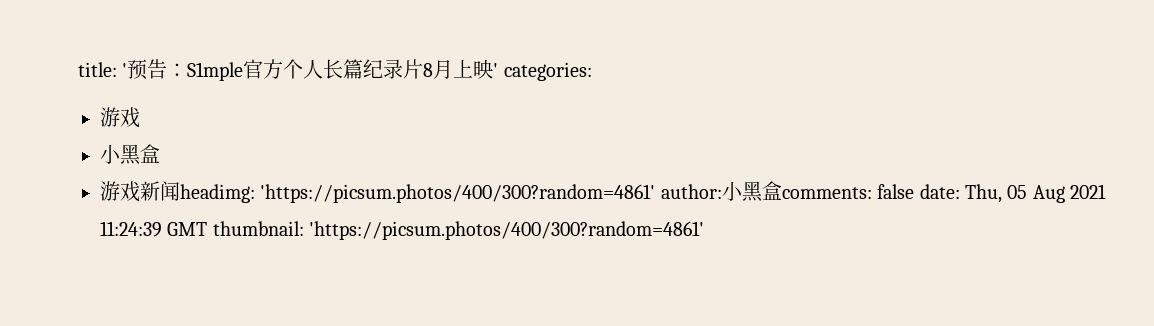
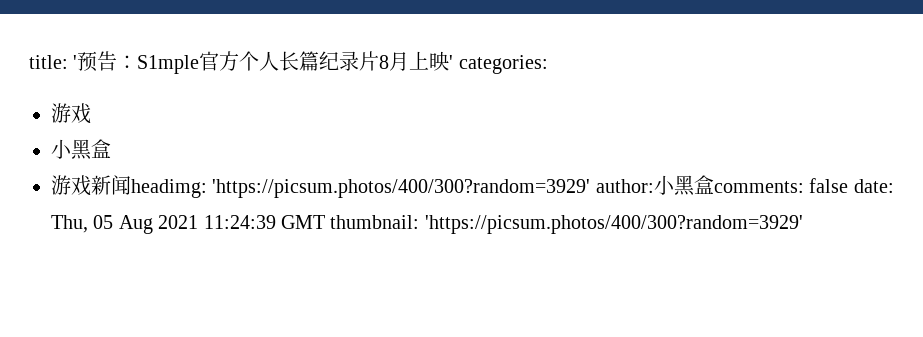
[260,184,656,203] 'https://picsum.photos/400/300?random=4861' -> [212,179,591,198] 'https://picsum.photos/400/300?random=3929'
[309,221,705,240] 'https://picsum.photos/400/300?random=4861' -> [424,215,803,234] 'https://picsum.photos/400/300?random=3929'

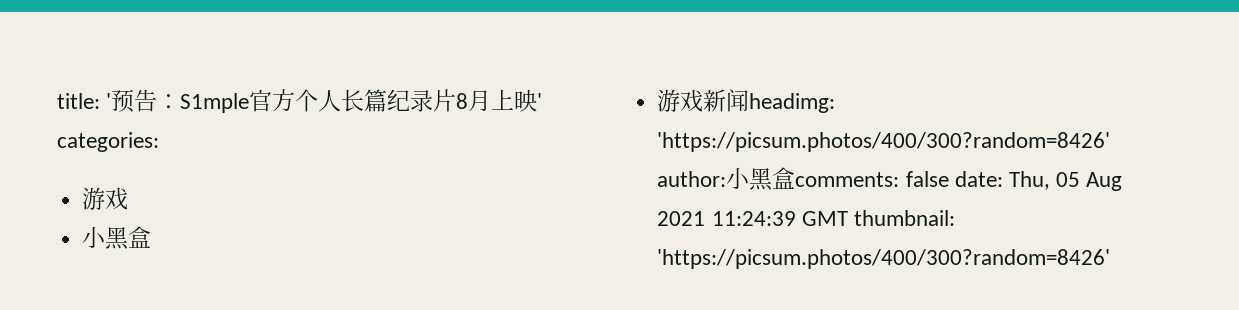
[212,179,591,198] 'https://picsum.photos/400/300?random=3929' -> [657,132,1111,152] 'https://picsum.photos/400/300?random=8426'
[424,215,803,234] 'https://picsum.photos/400/300?random=3929' -> [657,249,1111,269] 'https://picsum.photos/400/300?random=8426'

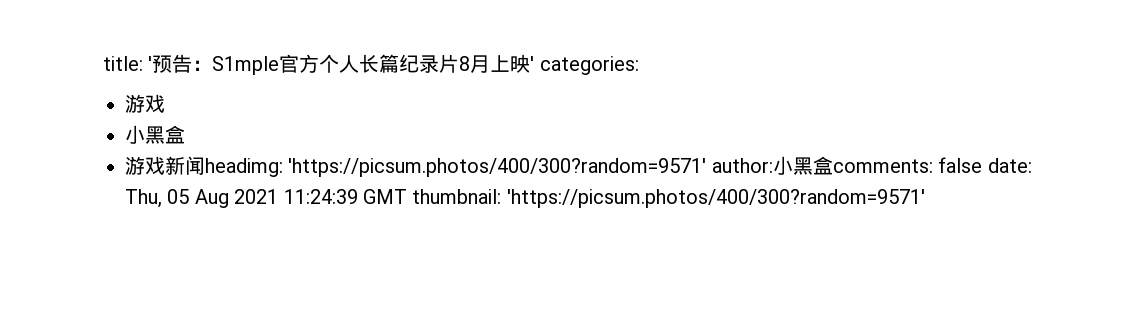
[657,132,1111,152] 'https://picsum.photos/400/300?random=8426' -> [288,158,707,177] 'https://picsum.photos/400/300?random=9571'
[657,249,1111,269] 'https://picsum.photos/400/300?random=8426' -> [506,189,925,208] 'https://picsum.photos/400/300?random=9571'

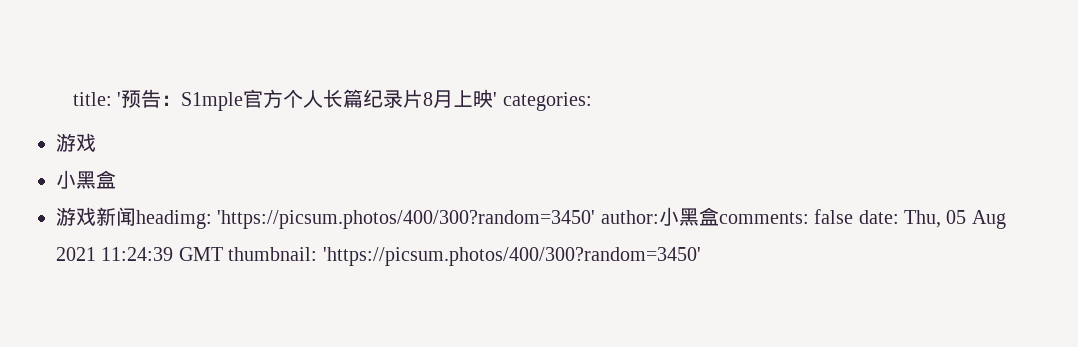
[288,158,707,177] 'https://picsum.photos/400/300?random=9571' -> [217,210,596,229] 'https://picsum.photos/400/300?random=3450'
[506,189,925,208] 'https://picsum.photos/400/300?random=9571' -> [322,247,701,266] 'https://picsum.photos/400/300?random=3450'

